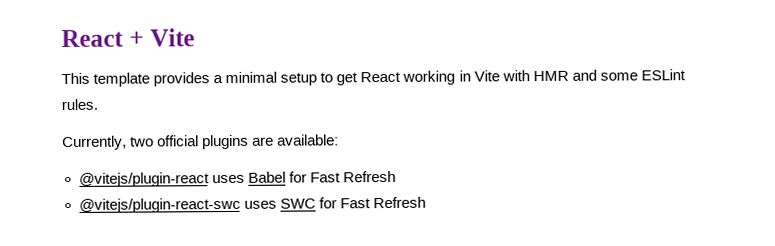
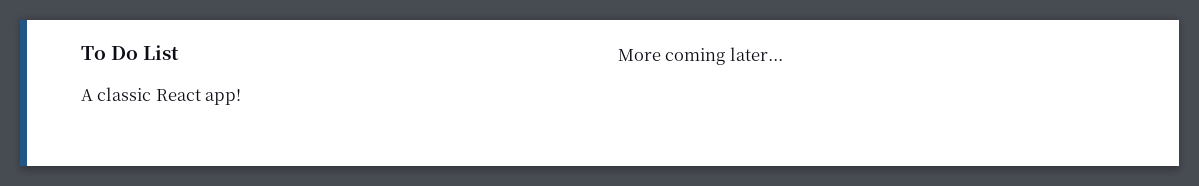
[61,28,195,48] [61,69,686,87] [61,98,98,111] [62,134,340,151] [78,170,396,187] [78,196,426,213] React + Vite // This template provides a minimal setup to get React working in Vite with HMR and some ESLint rules. // Currently, two official plugins are available: // @vitejs/plugin-react uses Babel for Fast Refresh // @vitejs/plugin-react-swc uses SWC for Fast Refresh -> [81,45,180,60] [81,87,242,105] [618,47,783,65] To Do List // A classic React app! // More coming later...

